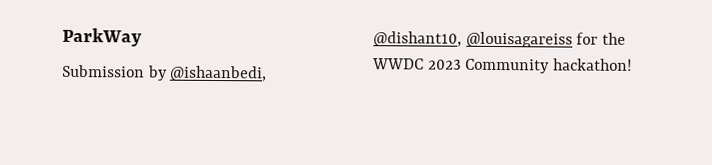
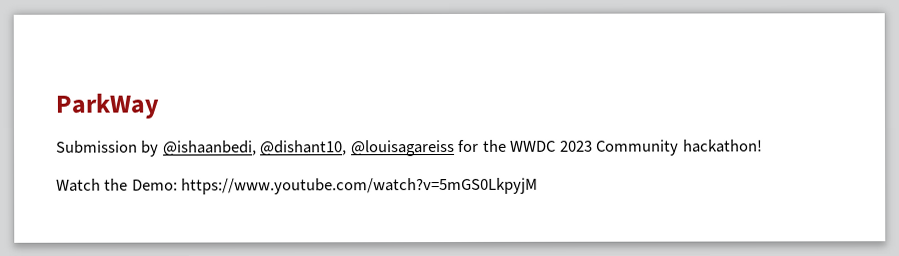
(633, 64) none -> [56,177,539,195] // Watch the Demo: https://www.youtube.com/watch?v=5mGS0LkpyjM

